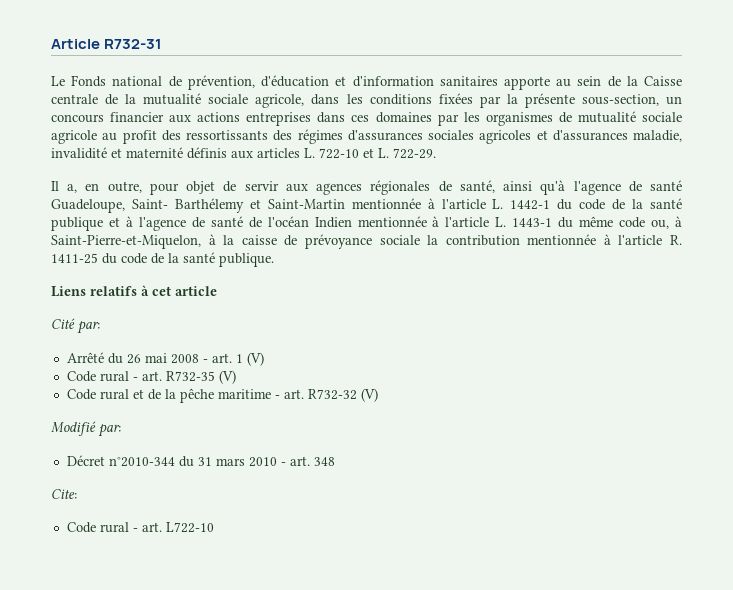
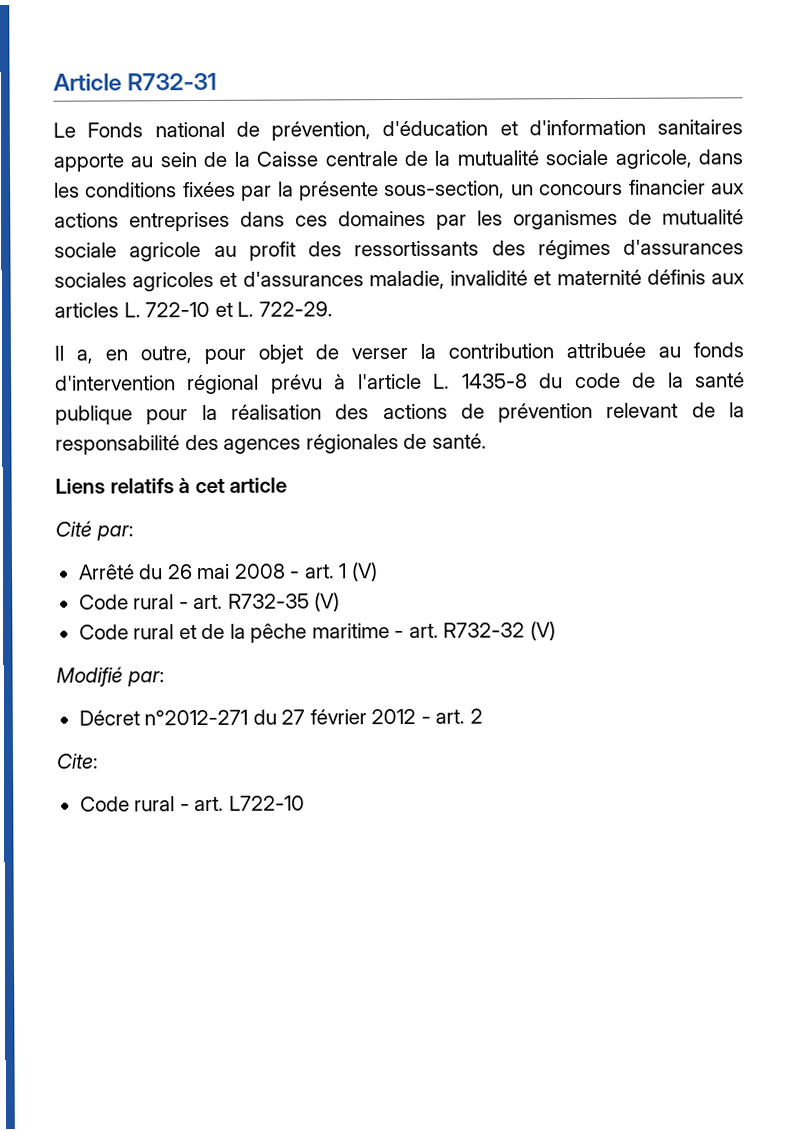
[244,180,683,195] [51,198,551,213] servir aux agences régionales de santé, ainsi qu'à l'agence de santé Guadeloupe, Saint- Barthélemy et Saint-Martin mentionnée à l'article L. 1442-1 -> [351,342,744,360] [55,373,528,395] verser la contribution attribuée au fonds d'intervention régional prévu à l'article L. 1435-8
[108,216,683,231] [51,234,683,249] [51,252,274,267] et à l'agence de santé de l'océan Indien mentionnée à l'article L. 1443-1 du même code ou, à Saint-Pierre-et-Miquelon, à la caisse de prévoyance sociale la contribution mentionnée à l'article R. 1411-25 du code de la santé publique. -> [146,402,745,425] [55,433,487,455] pour la réalisation des actions de prévention relevant de la responsabilité des agences régionales de santé.
[108,456,335,467] n°2010-344 du 31 mars 2010 - art. 348 -> [144,708,483,726] n°2012-271 du 27 février 2012 - art. 2

